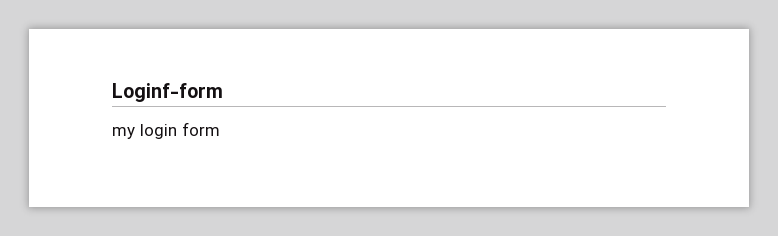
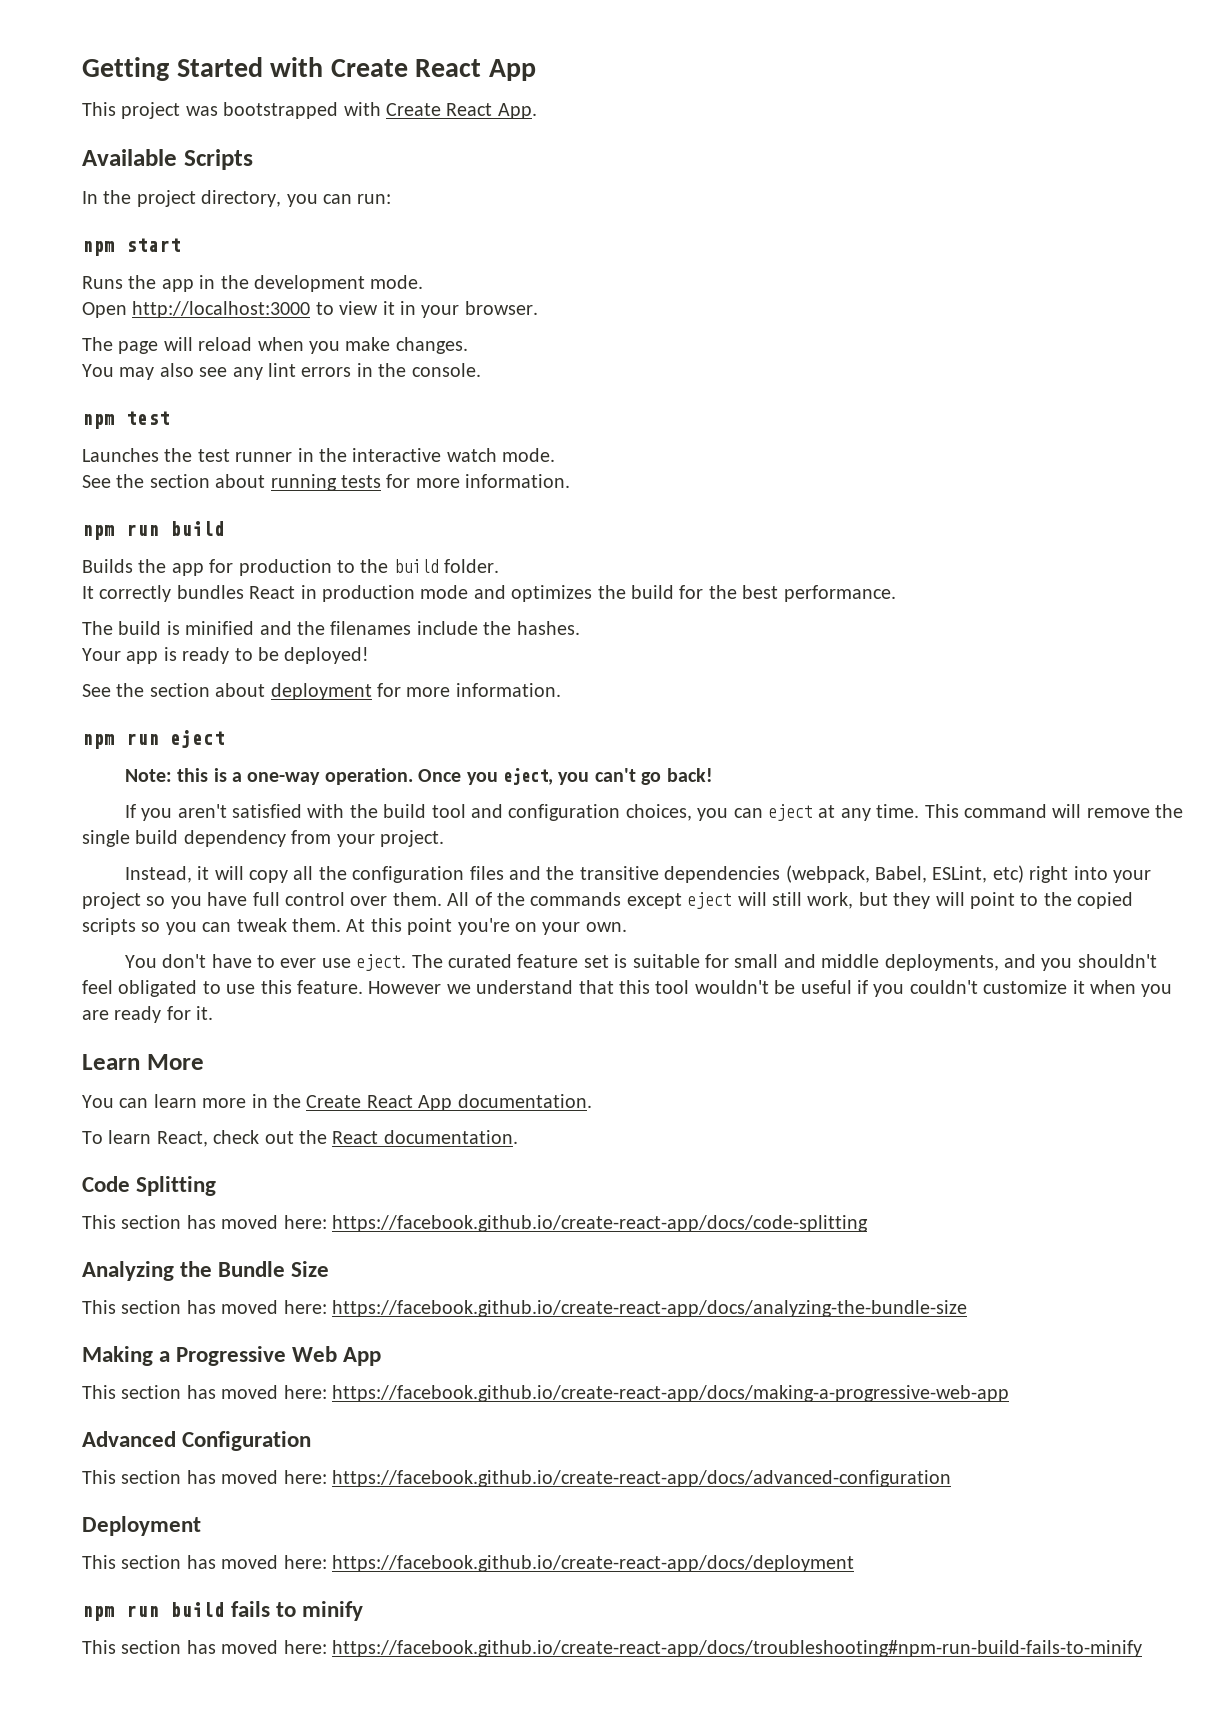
[112,83,223,102] [112,122,220,139] Loginf-form // my login form -> [82,57,536,81] [82,102,537,119] [82,149,253,170] [82,190,392,207] [82,238,181,256] [82,275,424,292] [82,301,538,318] [82,337,468,354] [82,363,481,380] [82,411,170,429] [82,448,556,462] [82,474,571,491] [82,521,225,540] [82,559,500,576] [82,585,896,602] [82,621,580,635] [82,647,370,664] [82,683,561,700] [82,730,225,749] [124,768,713,785] [124,804,1184,821] [82,830,444,847] [124,865,1151,883] [82,892,1134,909] [82,918,627,935] [124,954,1157,971] [82,980,1173,997] [82,1006,214,1023] [82,1054,204,1070] [82,1094,592,1111] [82,1130,518,1147] [82,1176,217,1196] [82,1215,868,1232] [82,1261,330,1281] [82,1300,967,1317] [82,1346,382,1366] [82,1385,1009,1402] [82,1431,312,1451] [82,1470,951,1487] [82,1516,201,1536] [82,1555,854,1572] [82,1601,364,1621] [82,1640,1142,1657] Getting Started with Create React App // This project was bootstrapped with Create React App. // Available Scripts // In the project directory, you can run: // npm start // Runs the app in the development mode. // Open http://localhost:3000 to view it in your browser. // The page will reload when you make changes. // You may also see any lint errors in the console. // npm test // Launches the test runner in the interactive watch mode. // See the section about running tests for more information. // npm run build // Builds the app for production to the build folder. // It correctly bundles React in production mode and optimizes the build for the best performance. // The build is minified and the filenames include the hashes. // Your app is ready to be deployed! // See the section about deployment for more information. // npm run eject // Note: this is a one-way operation. Once you eject, you can't go back! // If you aren't satisfied with the build tool and configuration choices, you can eject at any time. This command will remove the single build dependency from your project. // Instead, it will copy all the configuration files and the transitive dependencies (webpack, Babel, ESLint, etc) right into your project so you have full control over them. All of the commands except eject will still work, but they will point to the copied scripts so you can tweak them. At this point you're on your own. // You don't have to ever use eject. The curated feature set is suitable for small and middle deployments, and you shouldn't feel obligated to use this feature. However we understand that this tool wouldn't be useful if you couldn't customize it when you are ready for it. // Learn More // You can learn more in the Create React App documentation. // To learn React, check out the React documentation. // Code Splitting // This section has moved here: https://facebook.github.io/create-react-app/docs/code-splitting // Analyzing the Bundle Size // This section has moved here: https://facebook.github.io/create-react-app/docs/analyzing-the-bundle-size // Making a Progressive Web App // This section has moved here: https://facebook.github.io/create-react-app/docs/making-a-progressive-web-app // Advanced Configuration // This section has moved here: https://facebook.github.io/create-react-app/docs/advanced-configuration // Deployment // This section has moved here: https://facebook.github.io/create-react-app/docs/deployment // npm run build fails to minify // This section has moved here: https://facebook.github.io/create-react-app/docs/troubleshooting#npm-run-build-fails-to-minify

